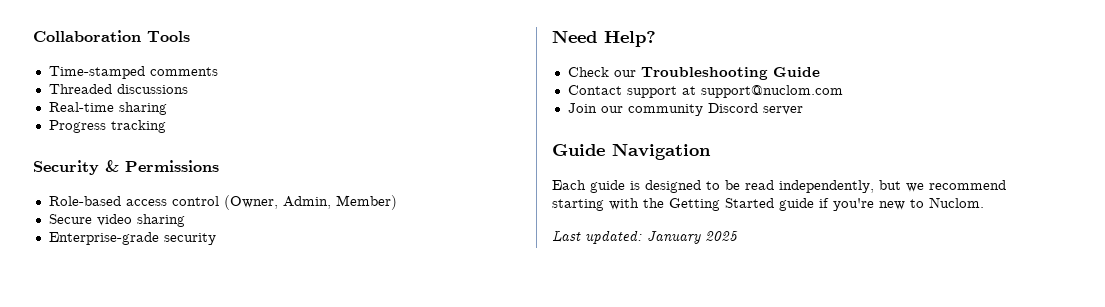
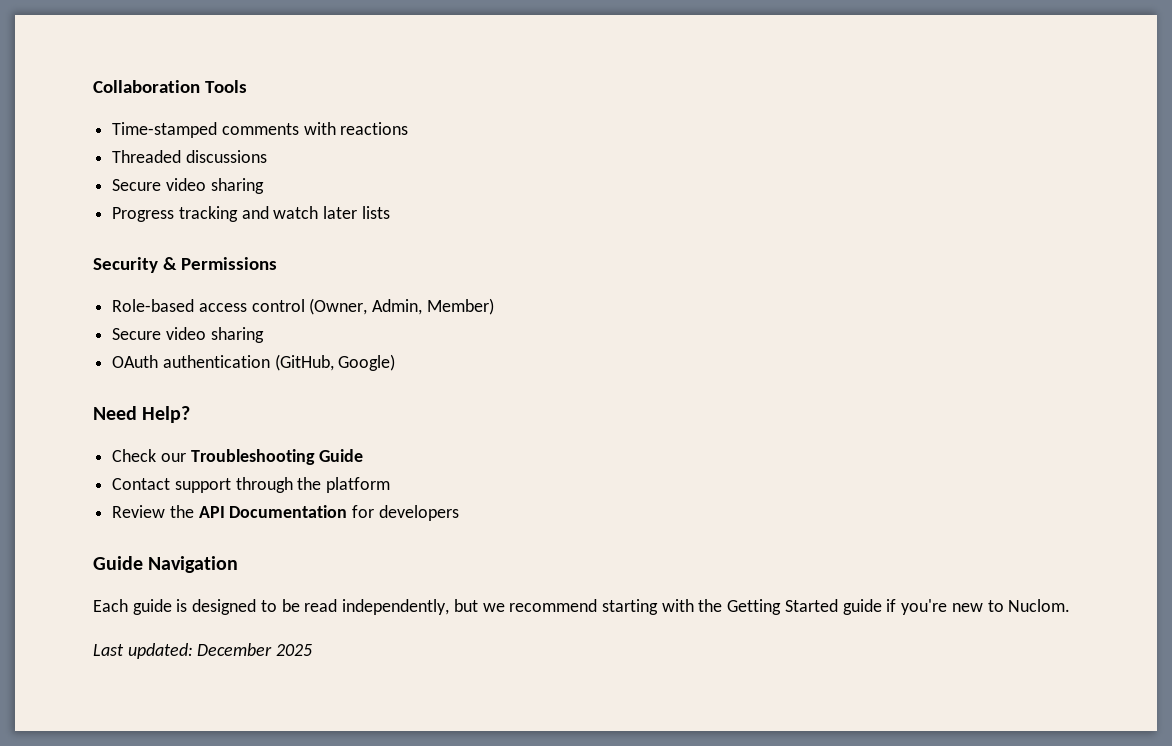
(218, 71) none -> [303,122,409,135] with reactions
[48,102,114,112] Real-time -> [112,178,206,191] Secure video
(166, 126) none -> [241,206,390,219] and watch later lists
[48,232,216,245] Enterprise-grade security -> [112,354,396,371] OAuth authentication (GitHub, Google)
[681,85,843,98] [567,103,803,116] at support@nuclom.com // Join our community Discord server -> [235,477,391,493] [112,505,459,521] through the platform // Review the API Documentation for developers
[647,231,701,244] January -> [197,643,273,656] December

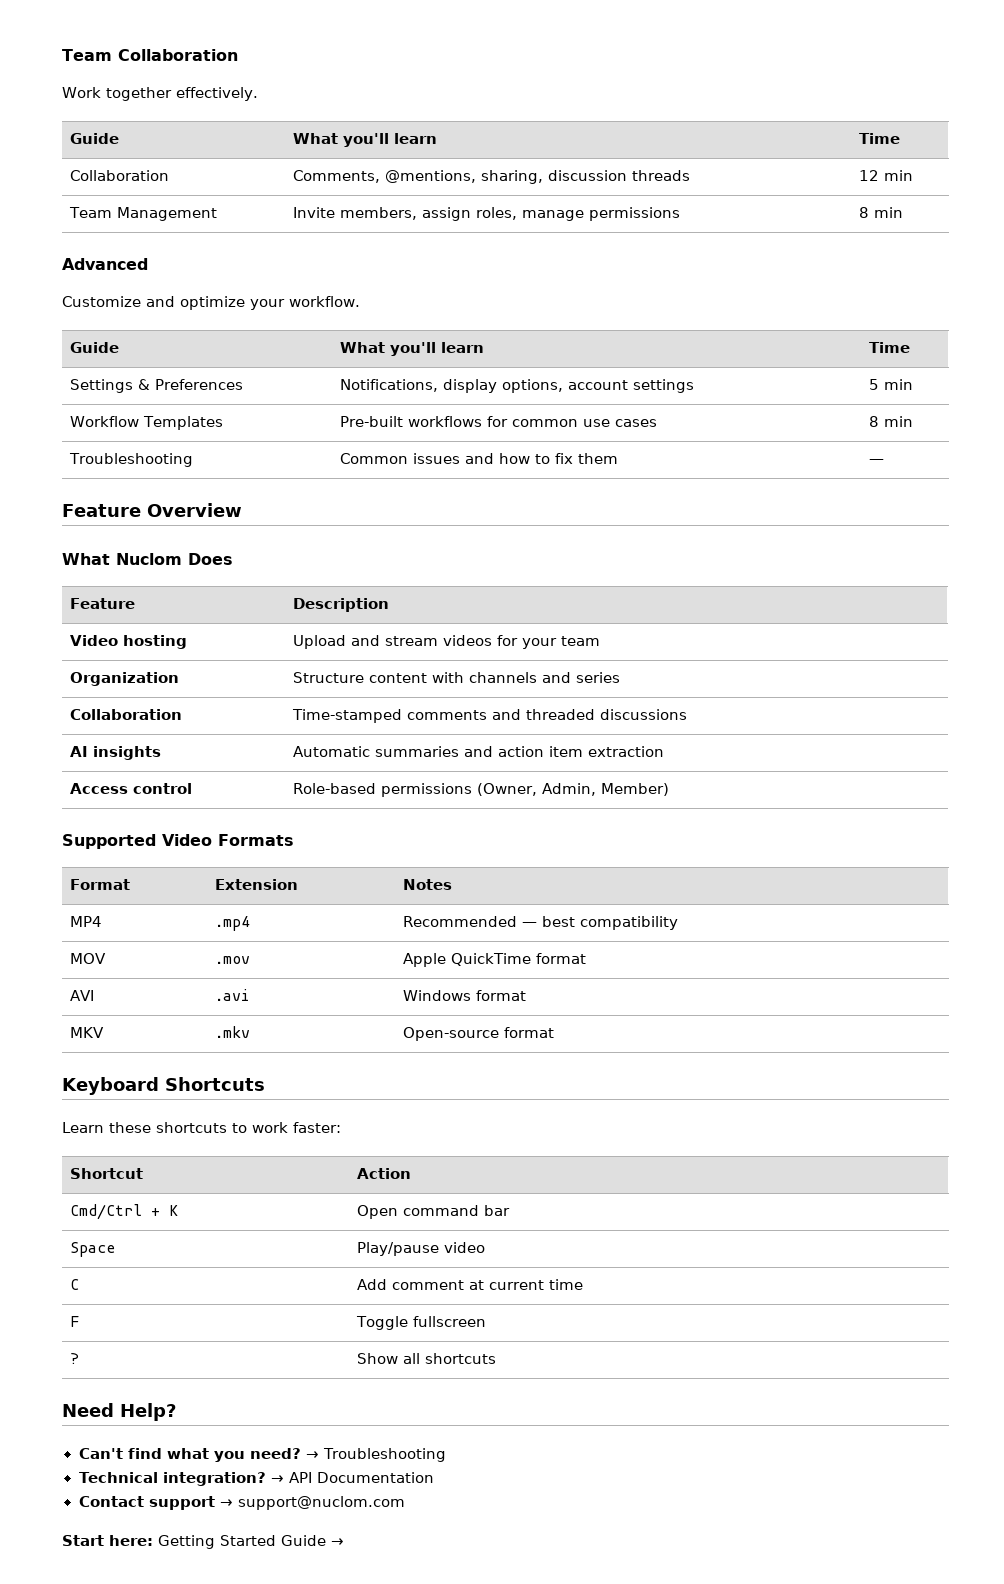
[93,80,247,93] [112,122,409,138] [112,150,267,163] [112,178,264,194] [112,206,390,222] [93,257,277,273] [112,298,494,315] [112,327,264,343] [112,354,396,371] [93,406,191,423] [112,449,364,465] [112,477,391,493] [112,505,459,521] [93,556,239,573] [93,599,1071,615] [93,643,313,659] Collaboration Tools // Time-stamped comments with reactions // Threaded discussions // Secure video sharing // Progress tracking and watch later lists // Security & Permissions // Role-based access control (Owner, Admin, Member) // Secure video sharing // OAuth authentication (GitHub, Google) // Need Help? // Check our Troubleshooting Guide // Contact support through the platform // Review the API Documentation for developers // Guide Navigation // Each guide is designed to be read independently, but we recommend starting with the Getting Started guide if you're new to Nuclom. // Last updated: December 2025 -> [62,49,238,61] [62,87,258,101] [69,133,119,144] [292,133,437,147] [858,133,900,144] [69,170,169,181] [292,170,690,184] [858,170,913,181] [68,207,217,221] [292,207,680,221] [858,207,903,218] [62,258,148,270] [62,296,360,310] [69,342,119,353] [339,342,484,356] [868,342,910,353] [69,379,243,393] [339,379,694,393] [868,379,913,390] [69,416,223,430] [339,416,657,427] [868,416,913,427] [68,453,193,467] [339,453,618,464] [868,459,884,464] [62,503,242,517] [62,553,233,565] [69,598,135,609] [292,598,389,612] [69,635,187,649] [292,635,600,649] [69,672,179,686] [292,672,620,683] [69,709,182,720] [291,709,687,723] [69,746,161,760] [292,746,664,757] [69,783,192,794] [292,783,669,797] [62,834,294,849] [69,879,130,890] [214,879,298,890] [402,879,452,890] [69,916,102,927] [214,916,250,931] [402,916,678,930] [69,953,106,964] [214,956,250,964] [402,953,586,967] [69,990,94,1001] [214,989,249,1001] [402,990,526,1001] [69,1027,104,1038] [214,1026,250,1038] [402,1027,554,1041] [62,1077,265,1095] [62,1122,341,1133] [69,1168,143,1179] [356,1168,411,1179] [69,1204,178,1220] [356,1205,510,1219] [69,1242,115,1257] [356,1242,485,1256] [69,1279,79,1290] [356,1279,583,1290] [69,1316,79,1327] [355,1316,486,1330] [69,1353,79,1364] [356,1353,496,1364] [62,1403,176,1421] [78,1448,447,1462] [78,1472,435,1486] [78,1496,405,1510] [62,1535,344,1549] Team Collaboration // Work together effectively. // Guide | What you'll learn | Time // Collaboration | Comments, @mentions, sharing, discussion threads | 12 min // Team Management | Invite members, assign roles, manage permissions | 8 min // Advanced // Customize and optimize your workflow. // Guide | What you'll learn | Time // Settings & Preferences | Notifications, display options, account settings | 5 min // Workflow Templates | Pre-built workflows for common use cases | 8 min // Troubleshooting | Common issues and how to fix them | — // Feature Overview // What Nuclom Does // Feature | Description // Video hosting | Upload and stream videos for your team // Organization | Structure content with channels and series // Collaboration | Time-stamped comments and threaded discussions // AI insights | Automatic summaries and action item extraction // Access control | Role-based permissions (Owner, Admin, Member) // Supported Video Formats // Format | Extension | Notes // MP4 | .mp4 | Recommended — best compatibility // MOV | .mov | Apple QuickTime format // AVI | .avi | Windows format // MKV | .mkv | Open-source format // Keyboard Shortcuts // Learn these shortcuts to work faster: // Shortcut | Action // Cmd/Ctrl + K | Open command bar // Space | Play/pause video // C | Add comment at current time // F | Toggle fullscreen // ? | Show all shortcuts // Need Help? // Can't find what you need? → Troubleshooting // Technical integration? → API Documentation // Contact support → support@nuclom.com // Start here: Getting Started Guide →

